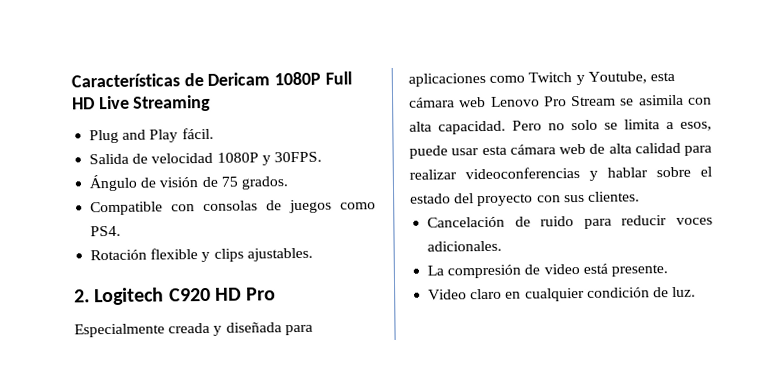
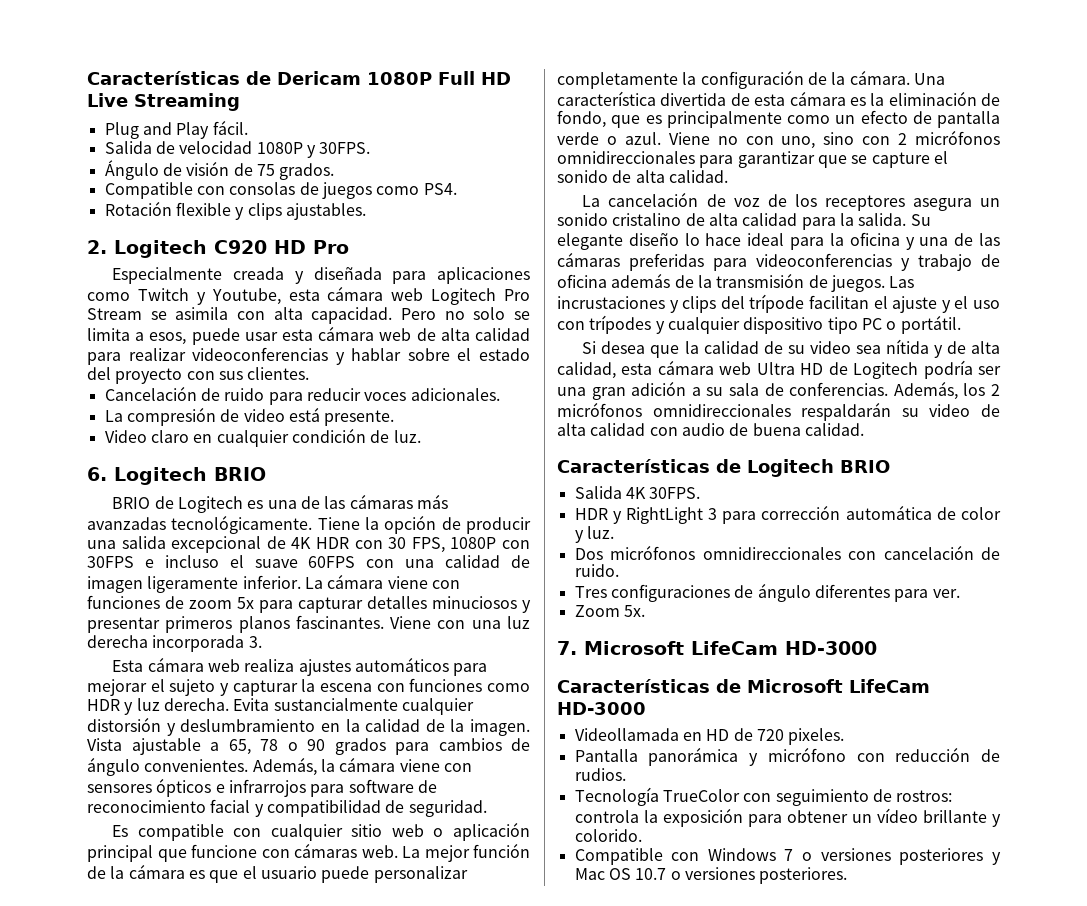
[490,96,540,107] Lenovo -> [431,288,497,305] Logitech
(697, 292) none -> [87,467,266,485] [112,494,448,513] [87,515,531,534] [87,536,531,553] [87,555,531,568] [87,574,460,593] [87,595,531,613] [87,615,530,633] [87,635,262,652] [112,657,488,676] [87,678,530,696] [87,698,474,715] [87,717,530,736] [87,738,530,755] [87,757,472,776] [87,778,437,797] [87,799,487,817] [112,822,530,841] [87,843,530,862] [87,864,468,883] [557,70,945,89] [557,91,1000,106] [557,110,1000,128] [557,130,1000,149] [557,151,948,168] [557,170,728,183] [582,192,1000,211] [557,213,931,230] [557,232,1000,250] [557,252,1000,271] [557,273,915,292] [557,294,1001,313] [557,315,961,334] [582,339,1000,358] [557,360,1002,379] [557,381,1000,400] [557,402,1001,421] [557,423,864,436] [557,459,890,477] [574,486,701,499] [574,505,1001,524] [574,526,614,543] [574,545,1000,560] [574,564,619,577] [574,583,960,602] [574,605,645,617] [557,641,877,655] [557,679,930,693] [557,702,646,715] [574,728,845,745] [574,747,1000,766] [574,768,626,781] [574,787,953,806] [574,808,1001,827] [574,829,642,842] [574,848,1001,865] [574,867,848,884] // 6. Logitech BRIO // BRIO de Logitech es una de las cámaras más avanzadas tecnológicamente. Tiene la opción de producir una salida excepcional de 4K HDR con 30 FPS, 1080P con 30FPS e incluso el suave 60FPS con una calidad de imagen ligeramente inferior. La cámara viene con funciones de zoom 5x para capturar detalles minuciosos y presentar primeros planos fascinantes. Viene con una luz derecha incorporada 3. // Esta cámara web realiza ajustes automáticos para mejorar el sujeto y capturar la escena con funciones como HDR y luz derecha. Evita sustancialmente cualquier distorsión y deslumbramiento en la calidad de la imagen. Vista ajustable a 65, 78 o 90 grados para cambios de ángulo convenientes. Además, la cámara viene con sensores ópticos e infrarrojos para software de reconocimiento facial y compatibilidad de seguridad. // Es compatible con cualquier sitio web o aplicación principal que funcione con cámaras web. La mejor función de la cámara es que el usuario puede personalizar completamente la configuración de la cámara. Una característica divertida de esta cámara es la eliminación de fondo, que es principalmente como un efecto de pantalla verde o azul. Viene no con uno, sino con 2 micrófonos omnidireccionales para garantizar que se capture el sonido de alta calidad. // La cancelación de voz de los receptores asegura un sonido cristalino de alta calidad para la salida. Su elegante diseño lo hace ideal para la oficina y una de las cámaras preferidas para videoconferencias y trabajo de oficina además de la transmisión de juegos. Las incrustaciones y clips del trípode facilitan el ajuste y el uso con trípodes y cualquier dispositivo tipo PC o portátil. // Si desea que la calidad de su video sea nítida y de alta calidad, esta cámara web Ultra HD de Logitech podría ser una gran adición a su sala de conferencias. Además, los 2 micrófonos omnidireccionales respaldarán su video de alta calidad con audio de buena calidad. // Características de Logitech BRIO // Salida 4K 30FPS. // HDR y RightLight 3 para corrección automática de color y luz. // Dos micrófonos omnidireccionales con cancelación de ruido. // Tres configuraciones de ángulo diferentes para ver. // Zoom 5x. // 7. Microsoft LifeCam HD-3000 // Características de Microsoft LifeCam HD-3000 // Videollamada en HD de 720 pixeles. // Pantalla panorámica y micrófono con reducción de rudios. // Tecnología TrueColor con seguimiento de rostros: controla la exposición para obtener un vídeo brillante y colorido. // Compatible con Windows 7 o versiones posteriores y Mac OS 10.7 o versiones posteriores.

